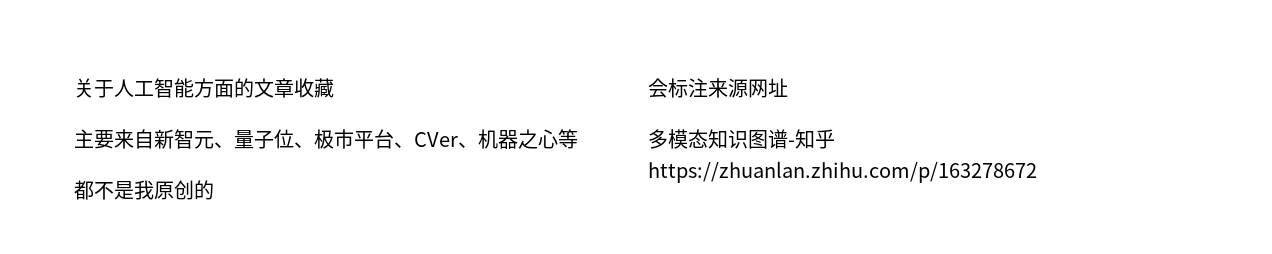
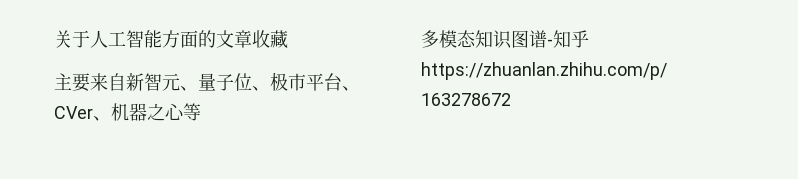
[74,180,214,200] [648,78,788,98] // 都不是我原创的 // 会标注来源网址 -> (201, 112) none

